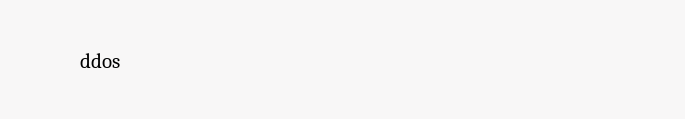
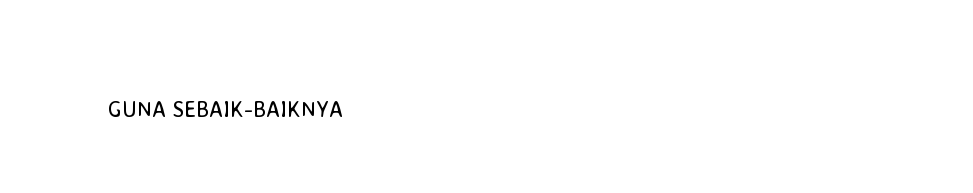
[80,53,120,68] ddos -> [108,101,343,117] GUNA SEBAIK-BAIKNYA

